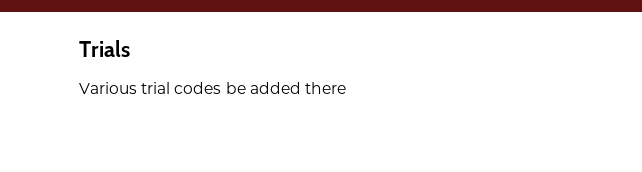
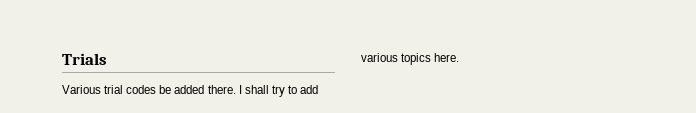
[304,82,346,94] there -> [207,85,319,97] [361,53,460,65] there. I shall try to add various topics here.

